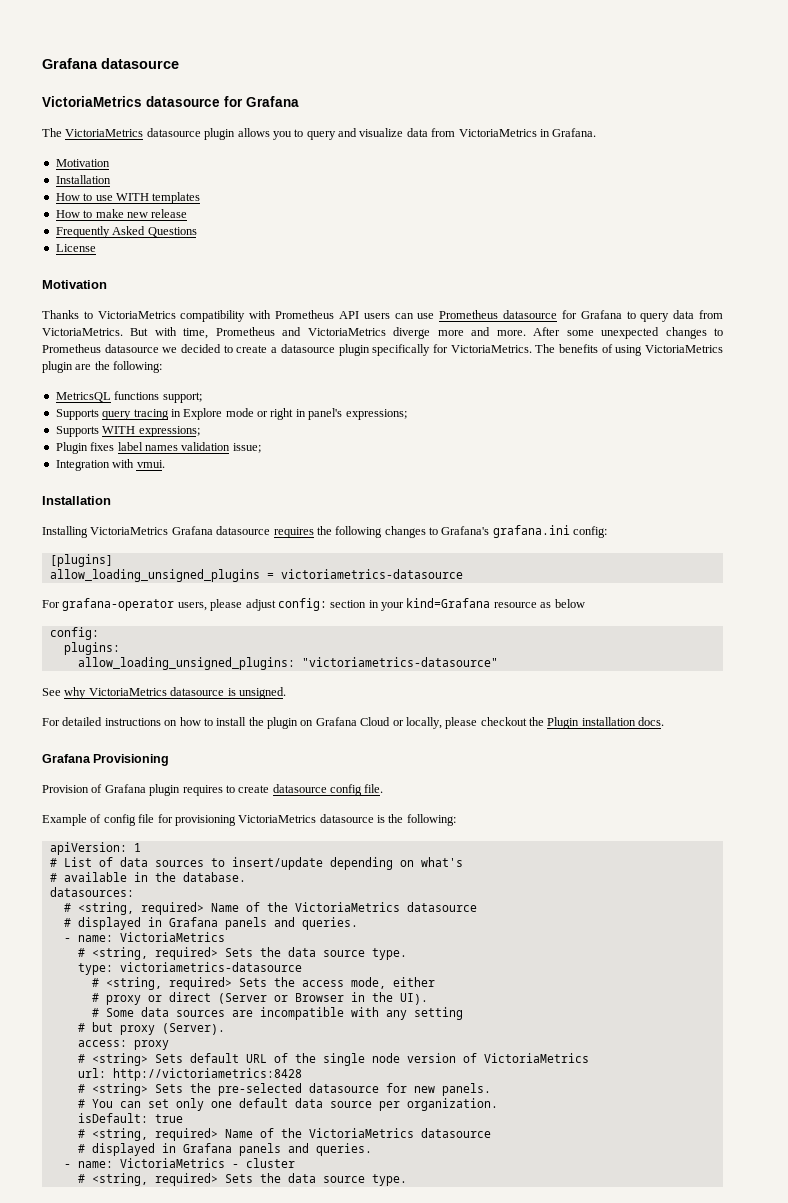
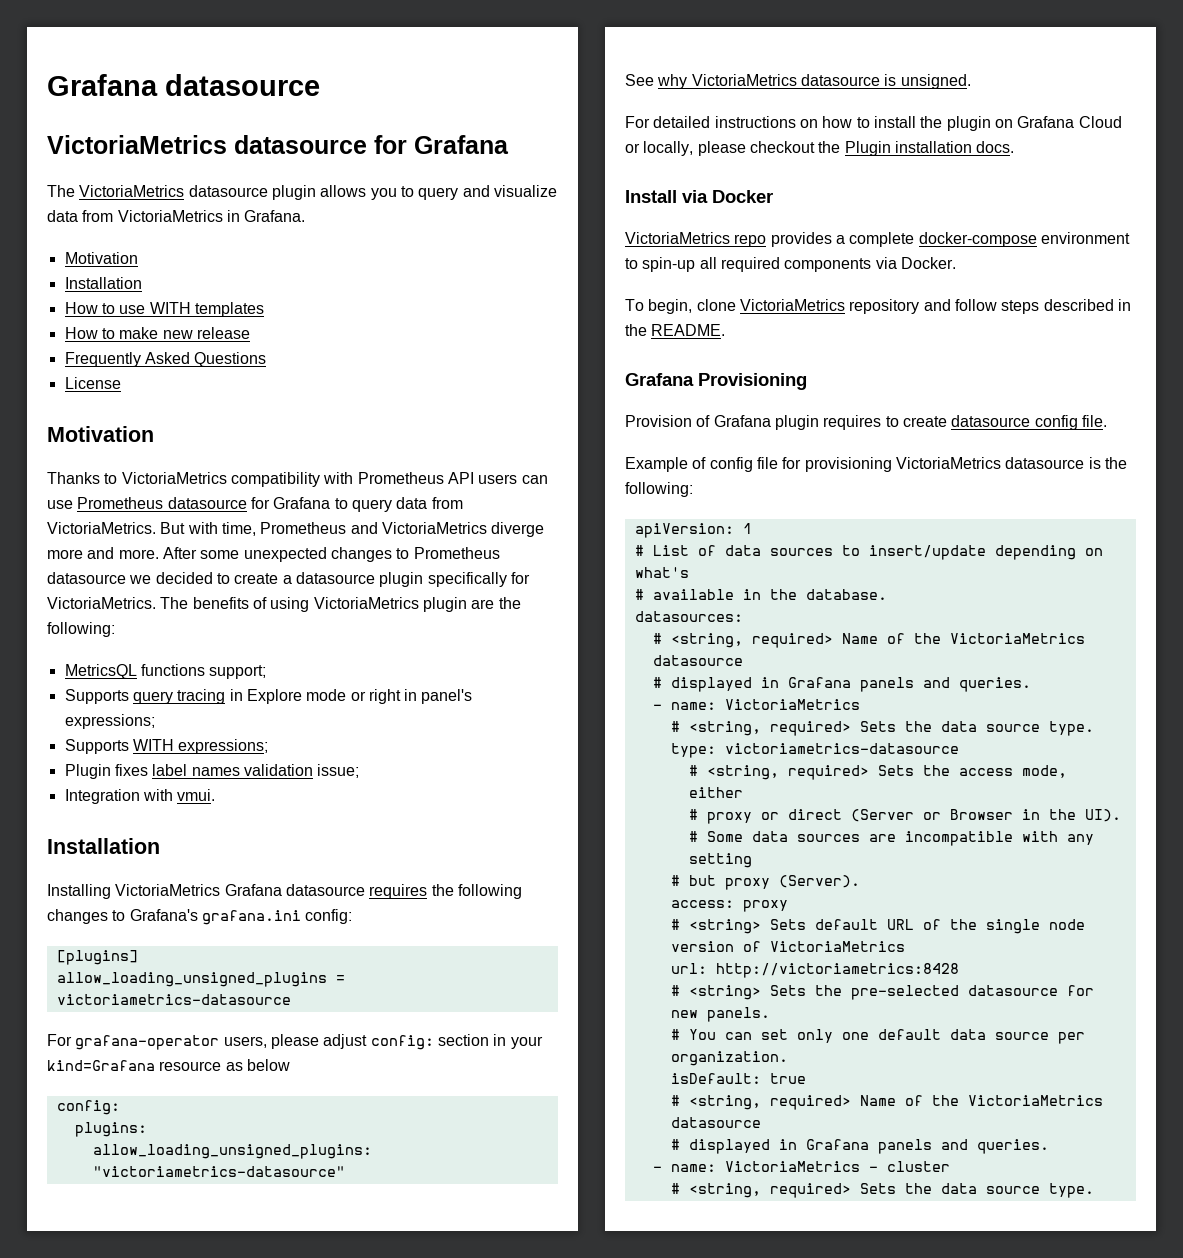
(665, 721) none -> [625,190,773,203] [625,232,1130,247] [625,257,956,272] [625,299,1131,314] [625,324,726,336] // Install via Docker // VictoriaMetrics repo provides a complete docker-compose environment to spin-up all required components via Docker. // To begin, clone VictoriaMetrics repository and follow steps described in the README.

